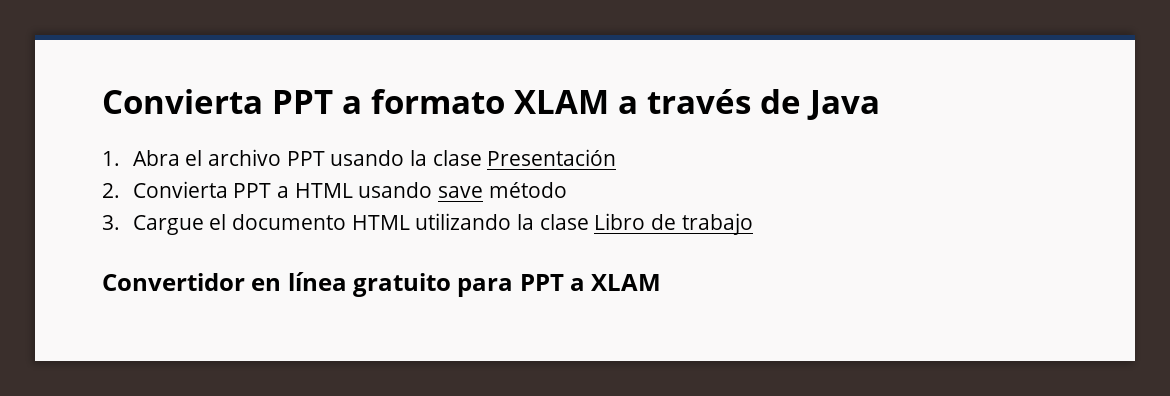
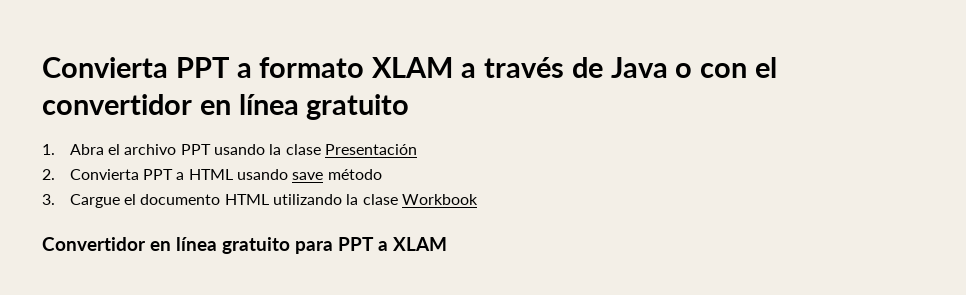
(880, 105) none -> [675,57,778,78] [42,94,410,120] o con el convertidor en línea gratuito
[594,213,753,235] Libro de trabajo -> [401,194,478,205] Workbook

